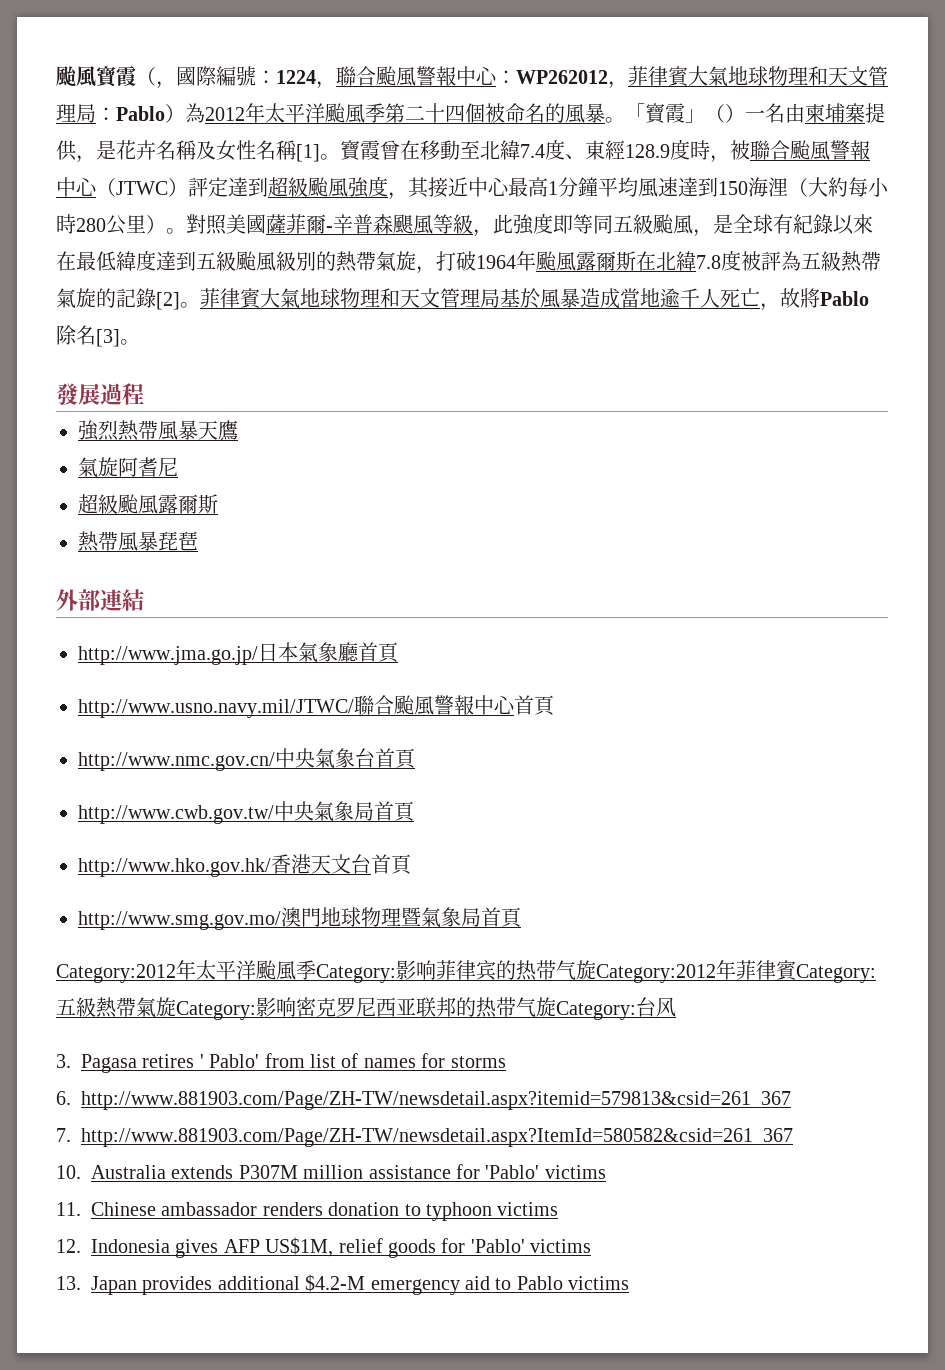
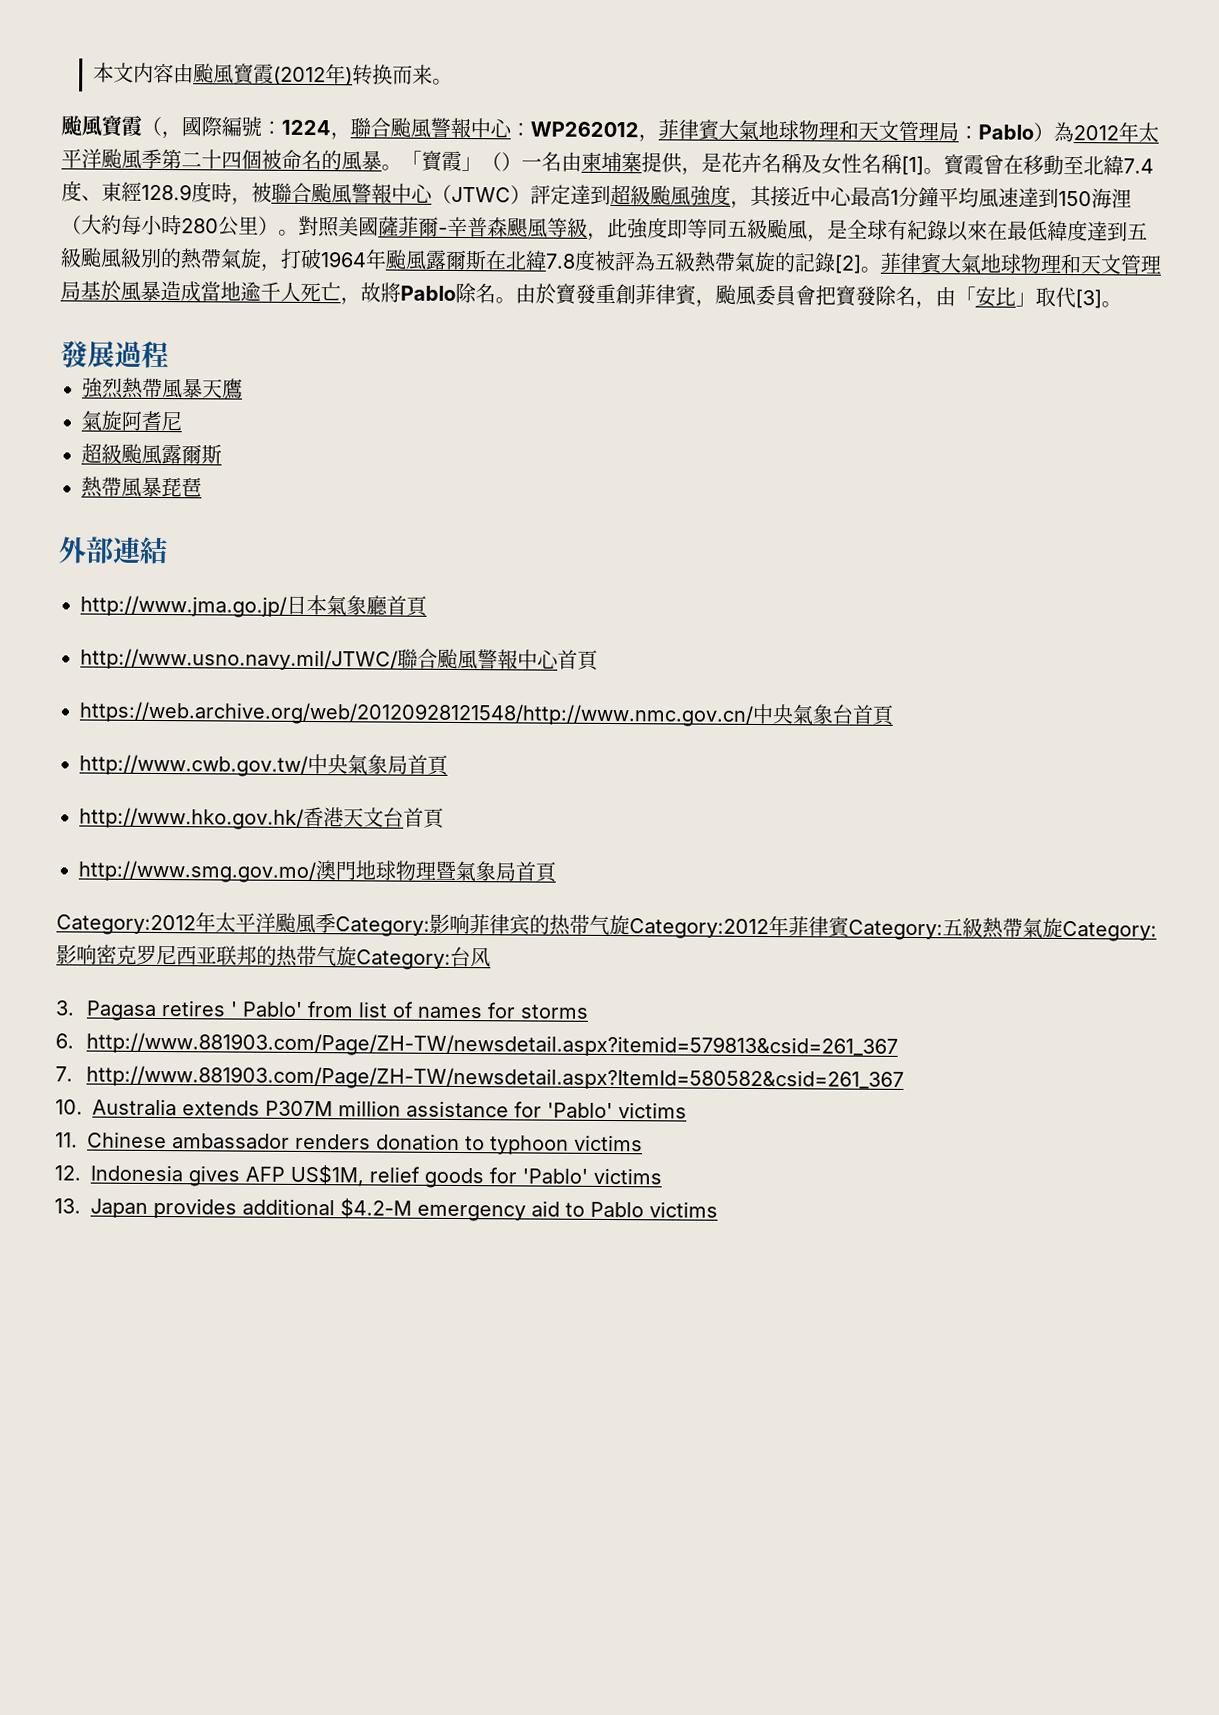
(56, 76) none -> [92,62,453,86] 本文内容由颱風寶霞(2012年)转换而来。 //
(96, 335) none -> [495,283,1076,310] 。由於寶發重創菲律賓，颱風委員會把寶發除名，由「安比」取代
[78,752,275,771] http://www.nmc.gov.cn/ -> [79,701,754,727] https://web.archive.org/web/20120928121548/http://www.nmc.gov.cn/

